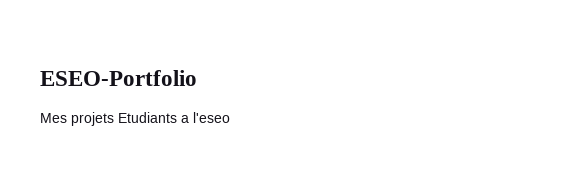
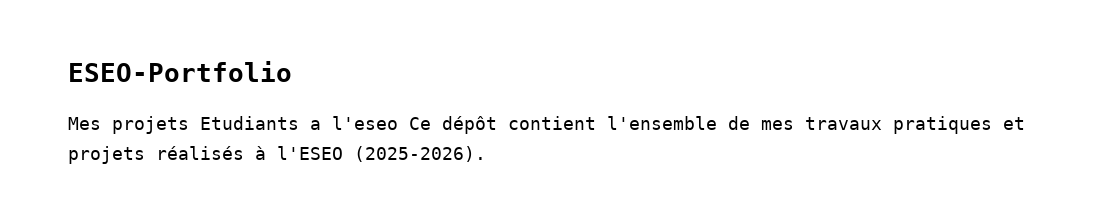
(230, 117) none -> [409,116,1025,134] [68,146,486,164] Ce dépôt contient l'ensemble de mes travaux pratiques et projets réalisés à l'ESEO (2025-2026).

